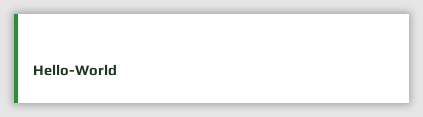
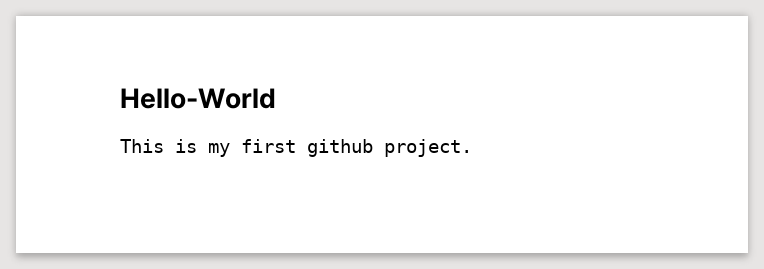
(117, 70) none -> [120,139,472,157] // This is my first github project.

